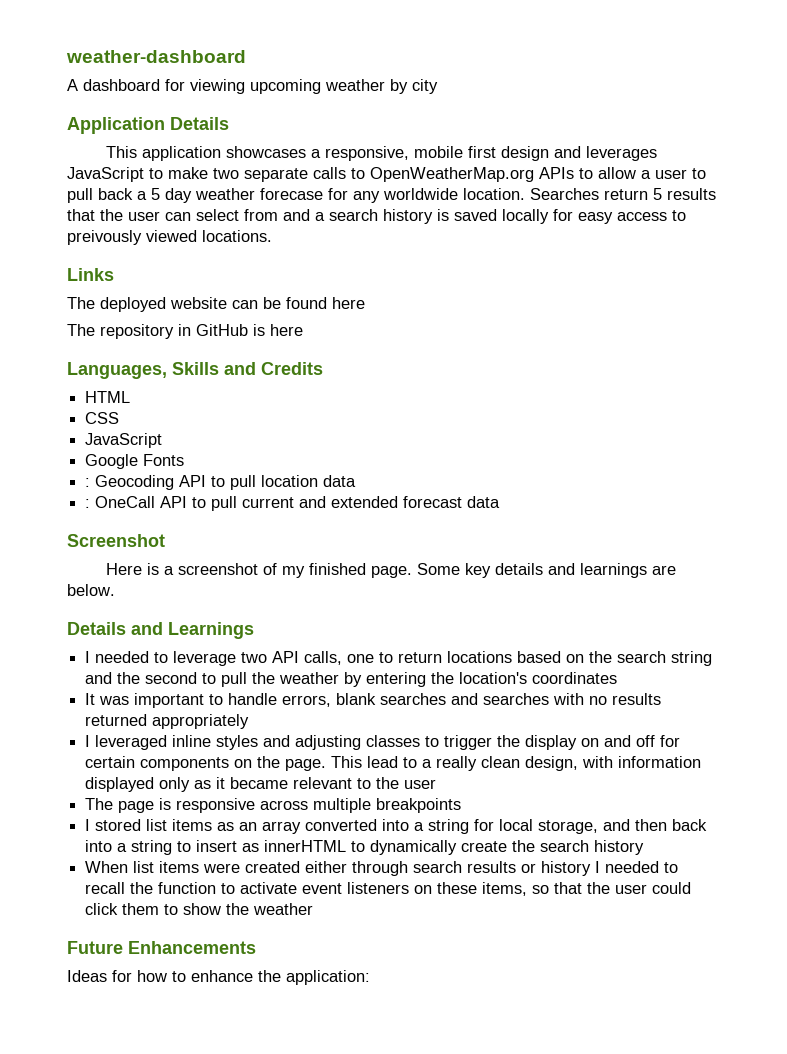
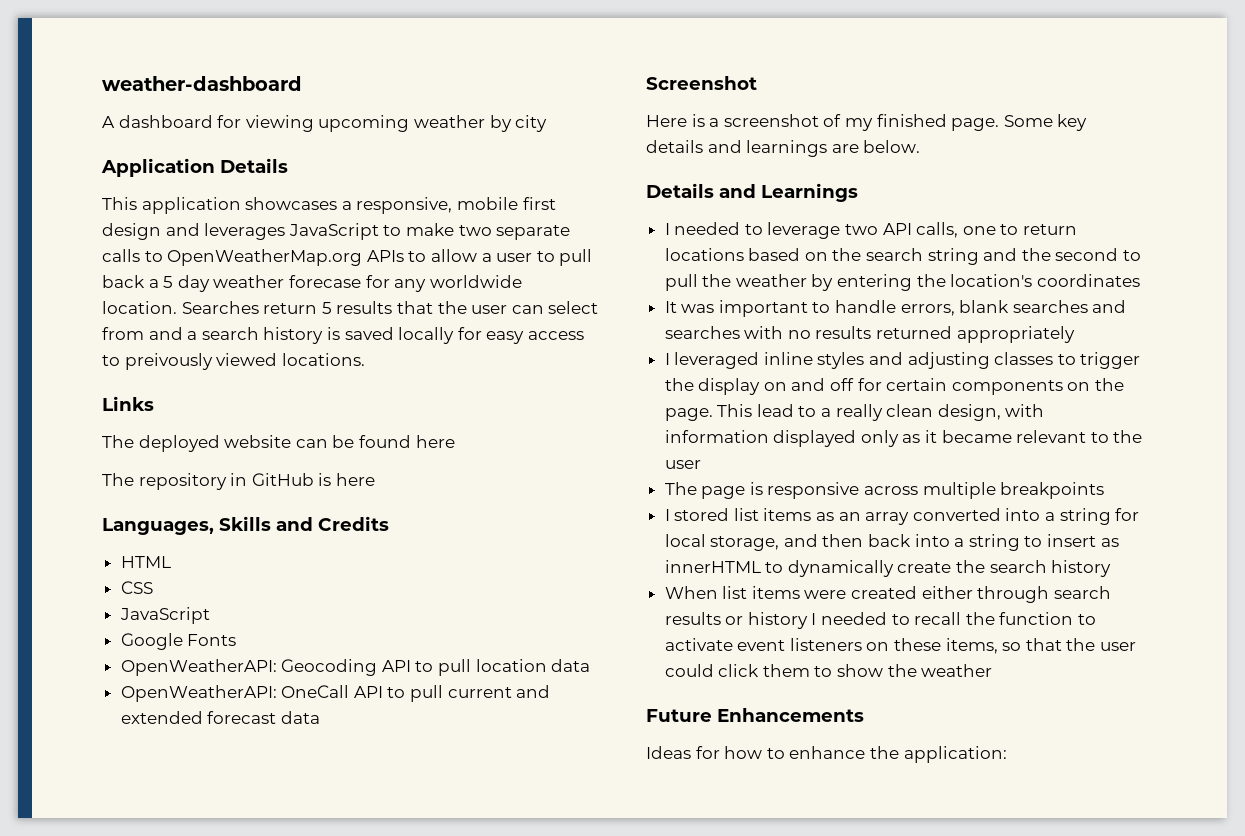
[85,478,91,487] : -> [120,659,277,676] OpenWeatherAPI:
[85,499,91,508] : -> [120,685,277,702] OpenWeatherAPI:

